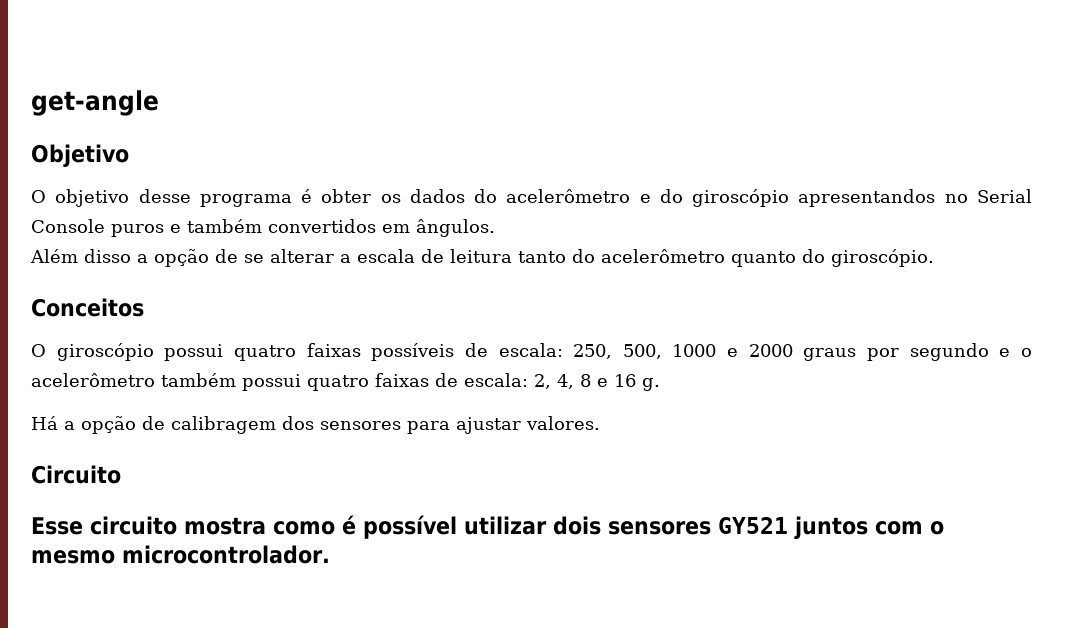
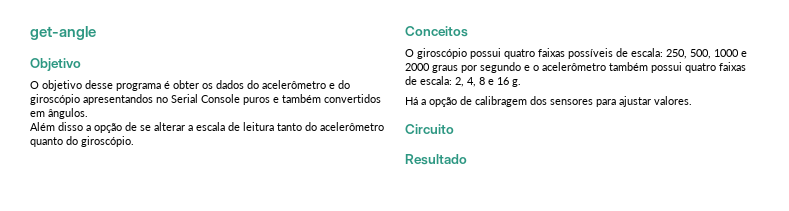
[31,515,944,539] [31,545,330,564] Esse circuito mostra como é possível utilizar dois sensores GY521 juntos com o mesmo microcontrolador. -> [405,154,467,165] Resultado

